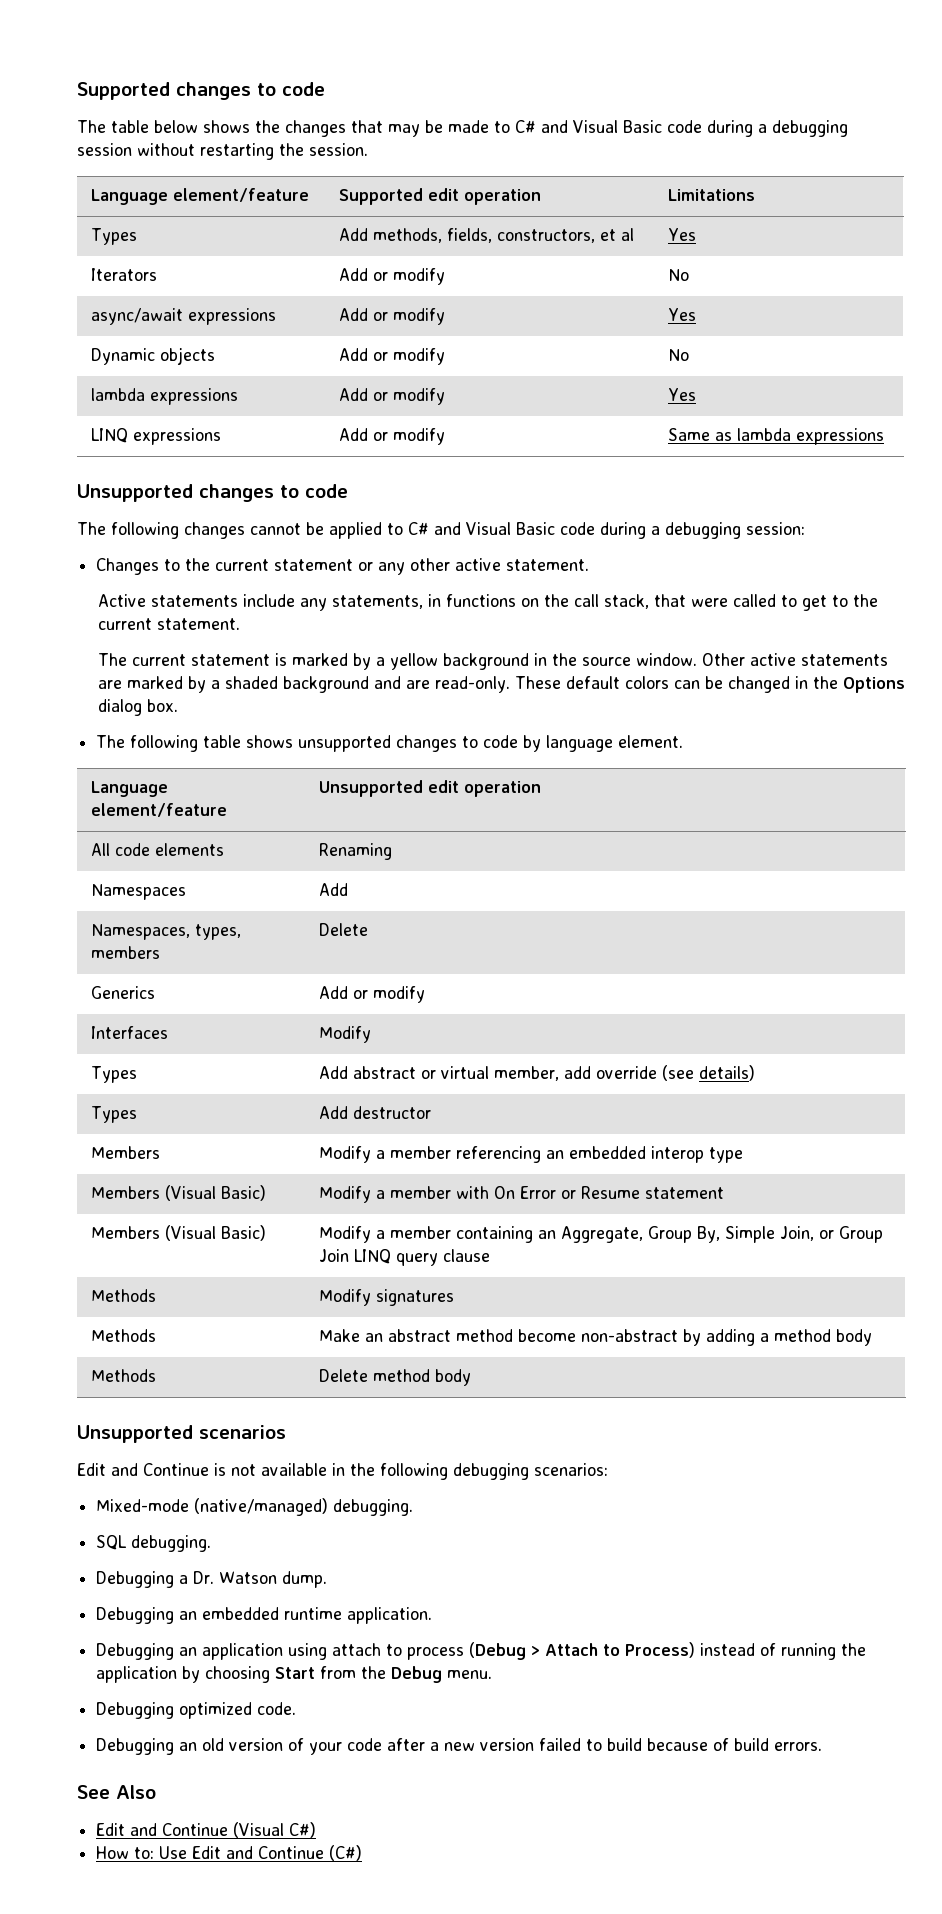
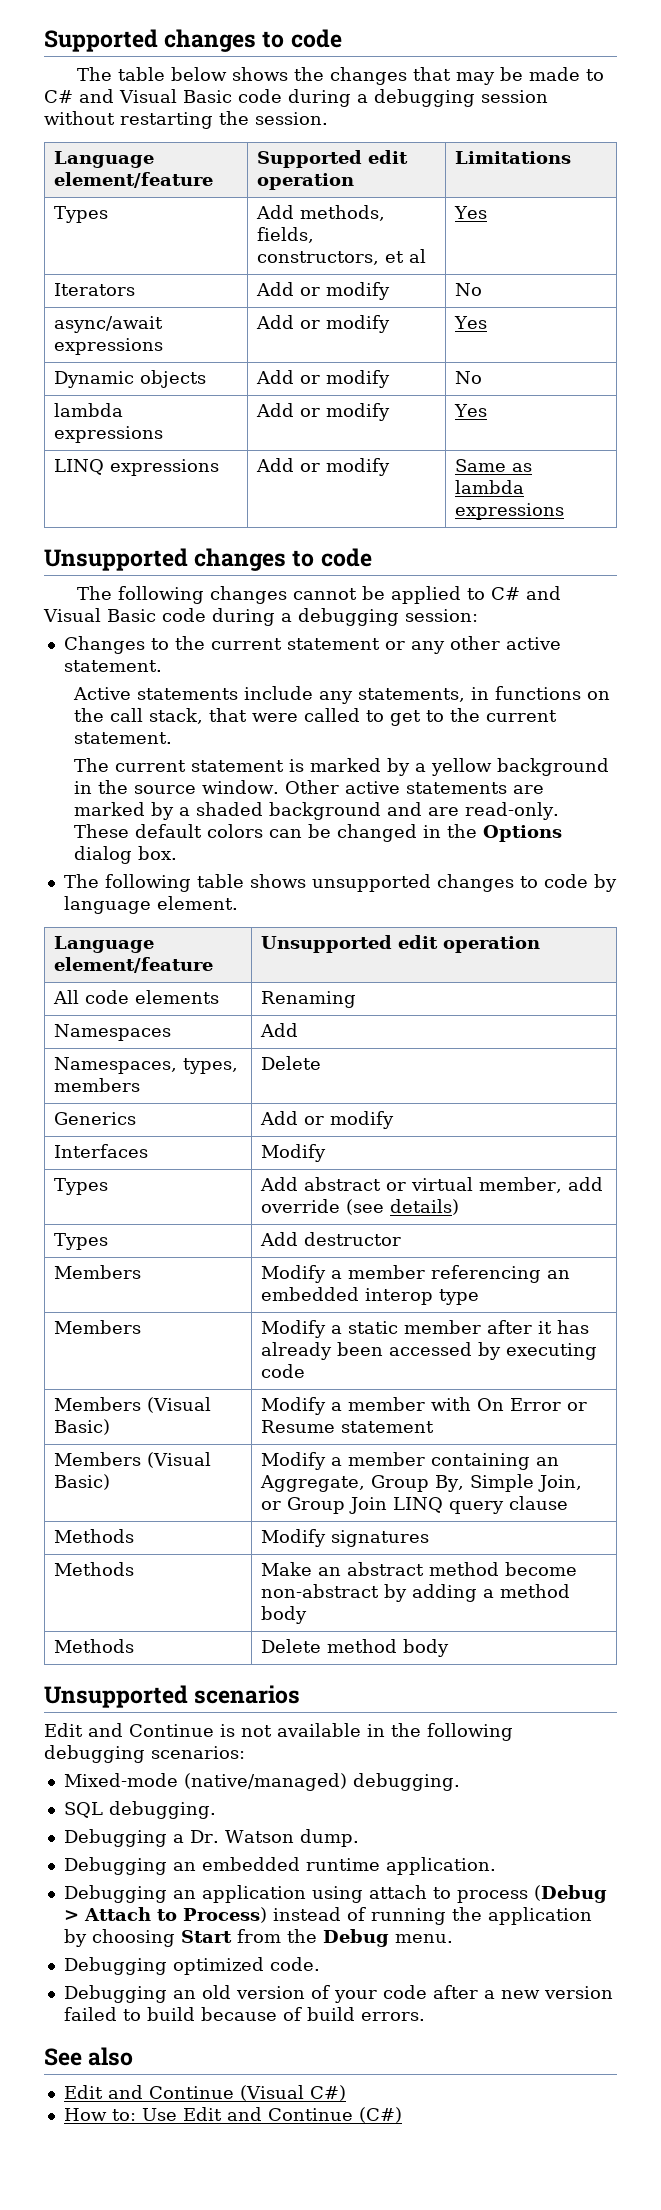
(743, 1155) none -> [54,1320,142,1334] [261,1320,590,1338] [261,1342,598,1360] [261,1364,306,1378] // Members | Modify a static member after it has already been accessed by executing code
[116,1785,156,1799] Also -> [88,2047,134,2066] also

